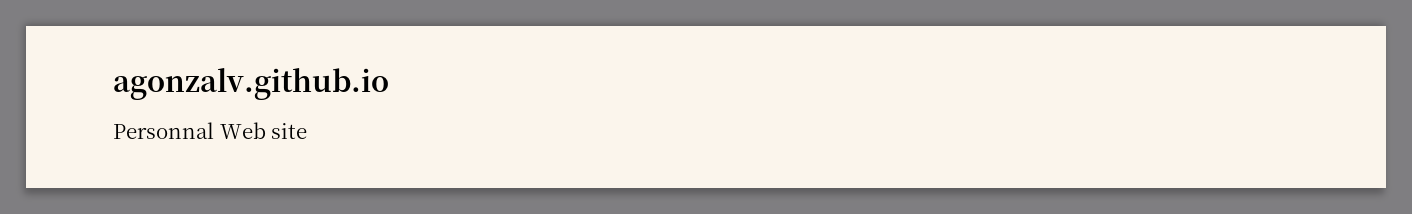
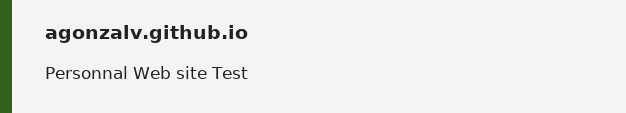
(308, 131) none -> [210,67,248,79] Test

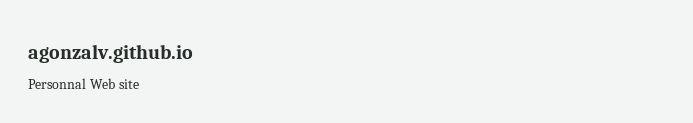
[210,67,248,79] Test -> (139, 84) none

